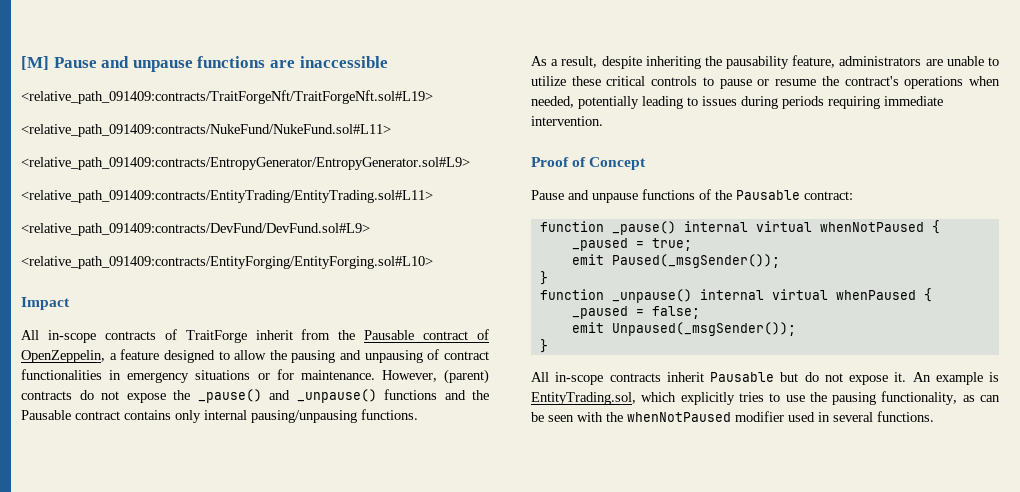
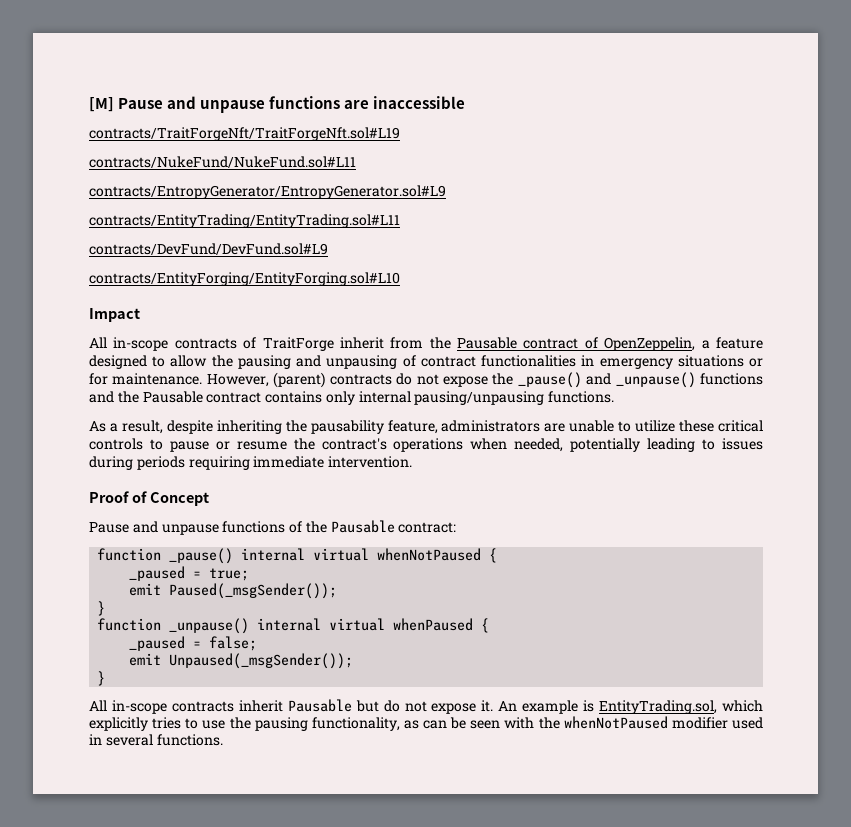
[21,90,433,104] [21,124,391,137] [21,157,470,170] [21,190,433,203] [21,223,370,236] [21,256,433,269] <relative_path_091409:contracts/TraitForgeNft/TraitForgeNft.sol#L19> // <relative_path_091409:contracts/NukeFund/NukeFund.sol#L11> // <relative_path_091409:contracts/EntropyGenerator/EntropyGenerator.sol#L9> // <relative_path_091409:contracts/EntityTrading/EntityTrading.sol#L11> // <relative_path_091409:contracts/DevFund/DevFund.sol#L9> // <relative_path_091409:contracts/EntityForging/EntityForging.sol#L10> -> [89,127,400,141] [89,156,356,168] [89,185,446,199] [89,214,400,228] [89,243,328,255] [89,272,400,286] contracts/TraitForgeNft/TraitForgeNft.sol#L19 // contracts/NukeFund/NukeFund.sol#L11 // contracts/EntropyGenerator/EntropyGenerator.sol#L9 // contracts/EntityTrading/EntityTrading.sol#L11 // contracts/DevFund/DevFund.sol#L9 // contracts/EntityForging/EntityForging.sol#L10

